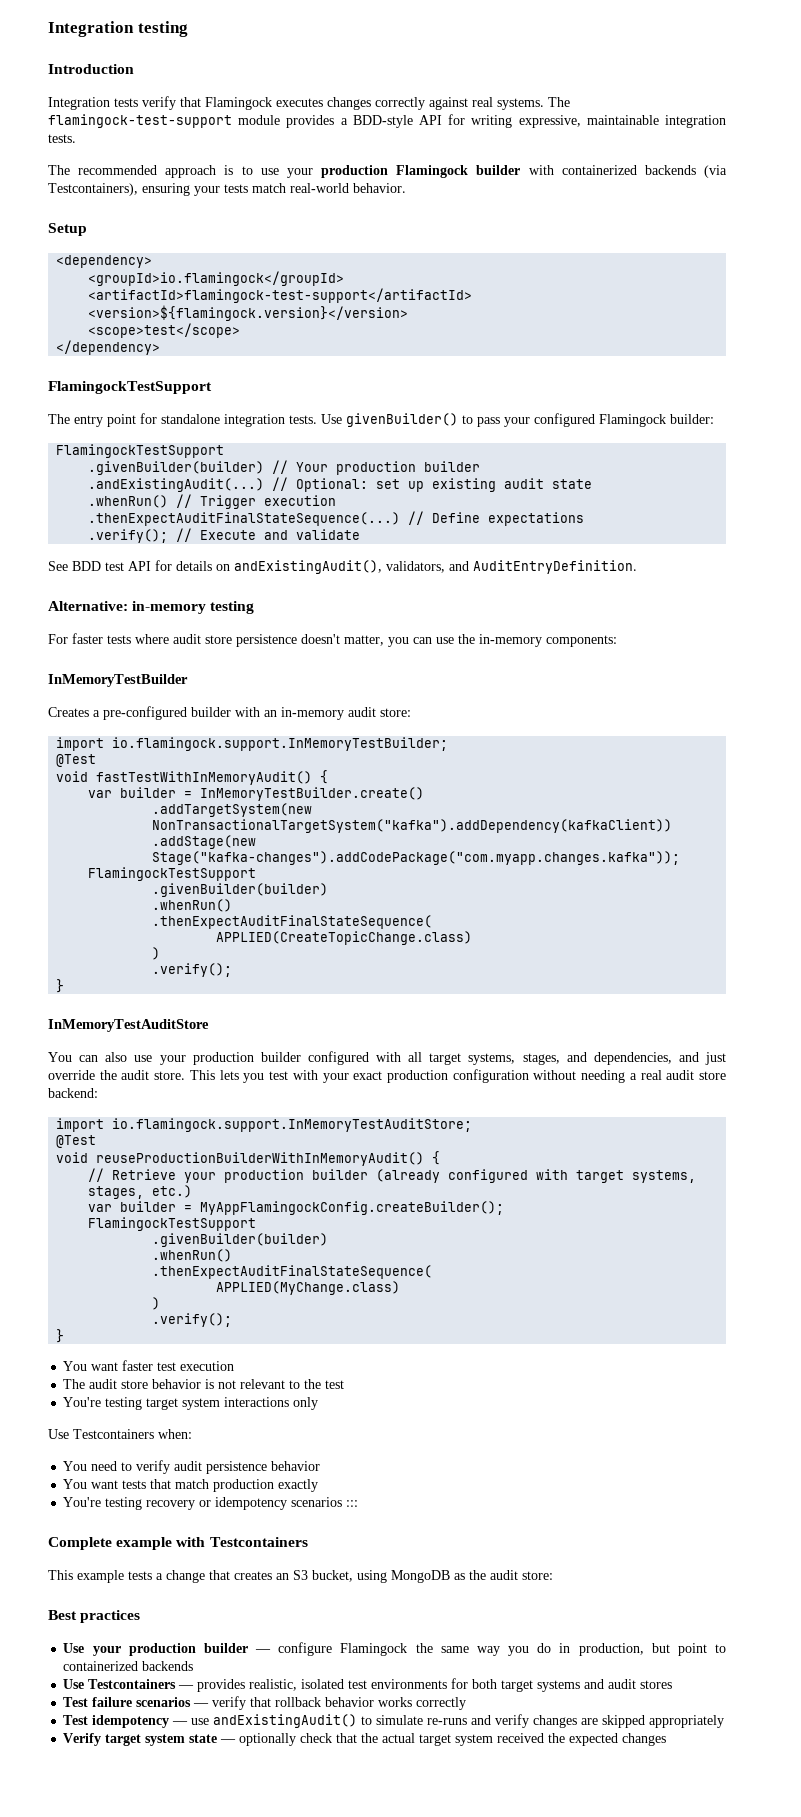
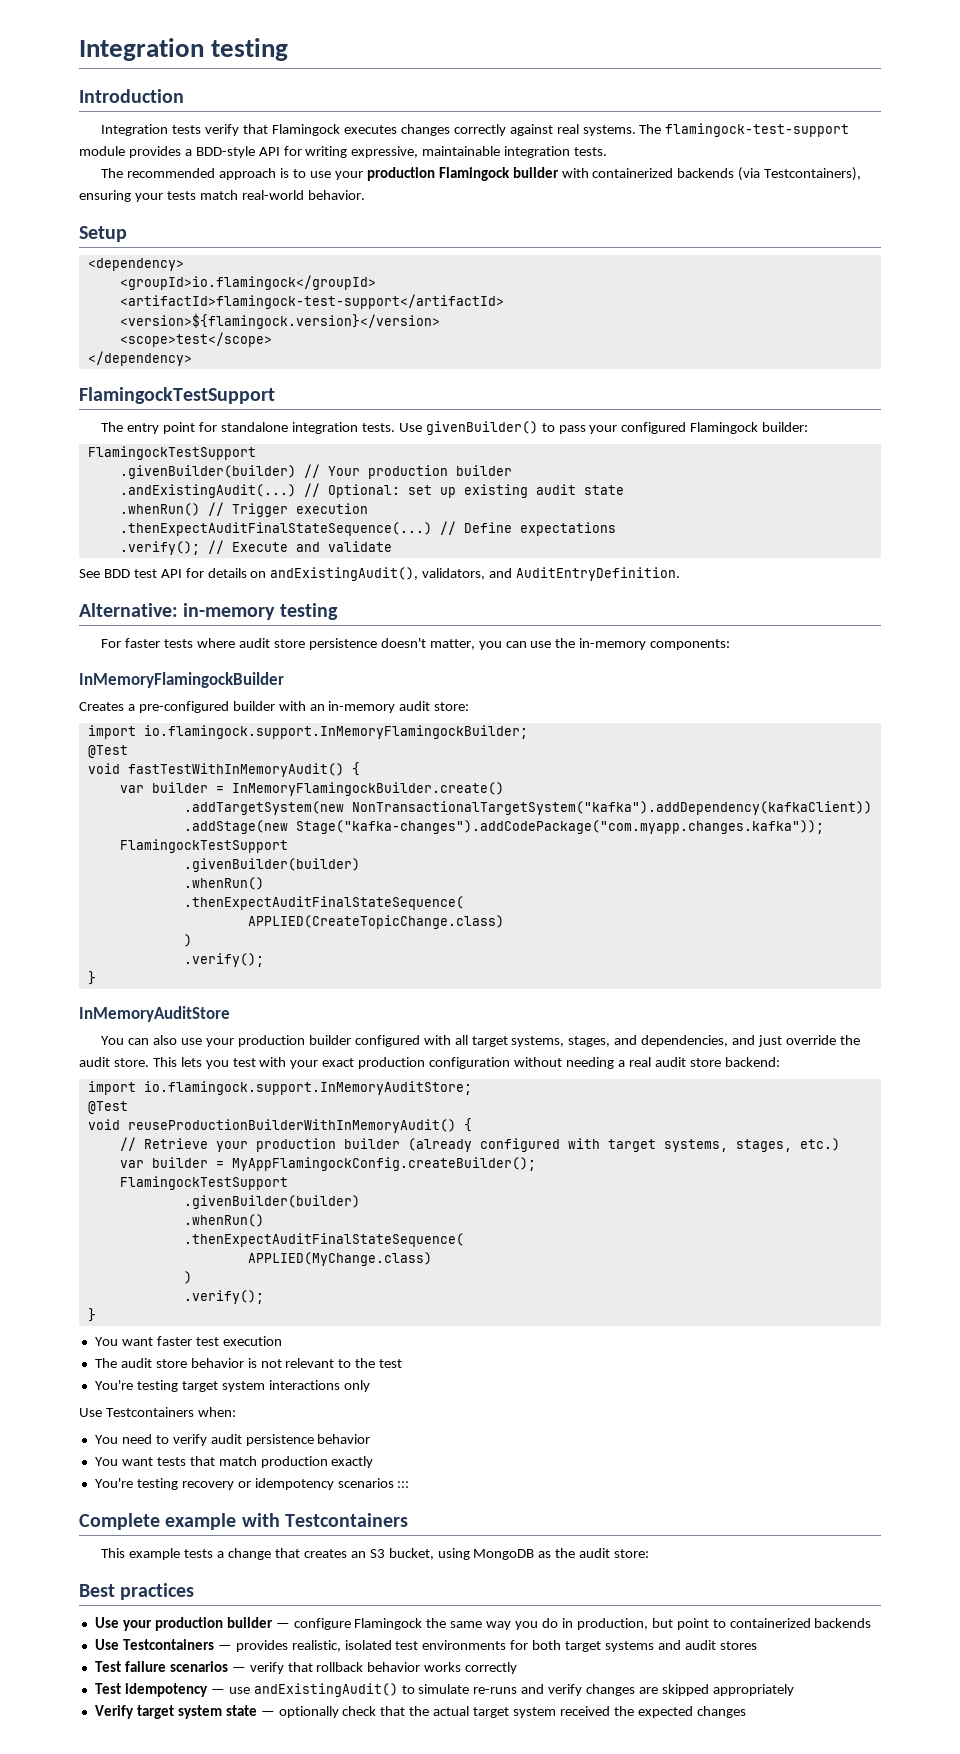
[48,674,188,687] InMemoryTestBuilder -> [79,672,284,688] InMemoryFlamingockBuilder
[112,737,449,751] io.flamingock.support.InMemoryTestBuilder; -> [143,725,528,739] io.flamingock.support.InMemoryFlamingockBuilder;
[200,787,425,801] InMemoryTestBuilder.create() -> [231,782,504,796] InMemoryFlamingockBuilder.create()
[48,1019,209,1032] InMemoryTestAuditStore -> [79,1006,230,1022] InMemoryAuditStore
[112,1118,473,1132] io.flamingock.support.InMemoryTestAuditStore; -> [143,1081,472,1095] io.flamingock.support.InMemoryAuditStore;

